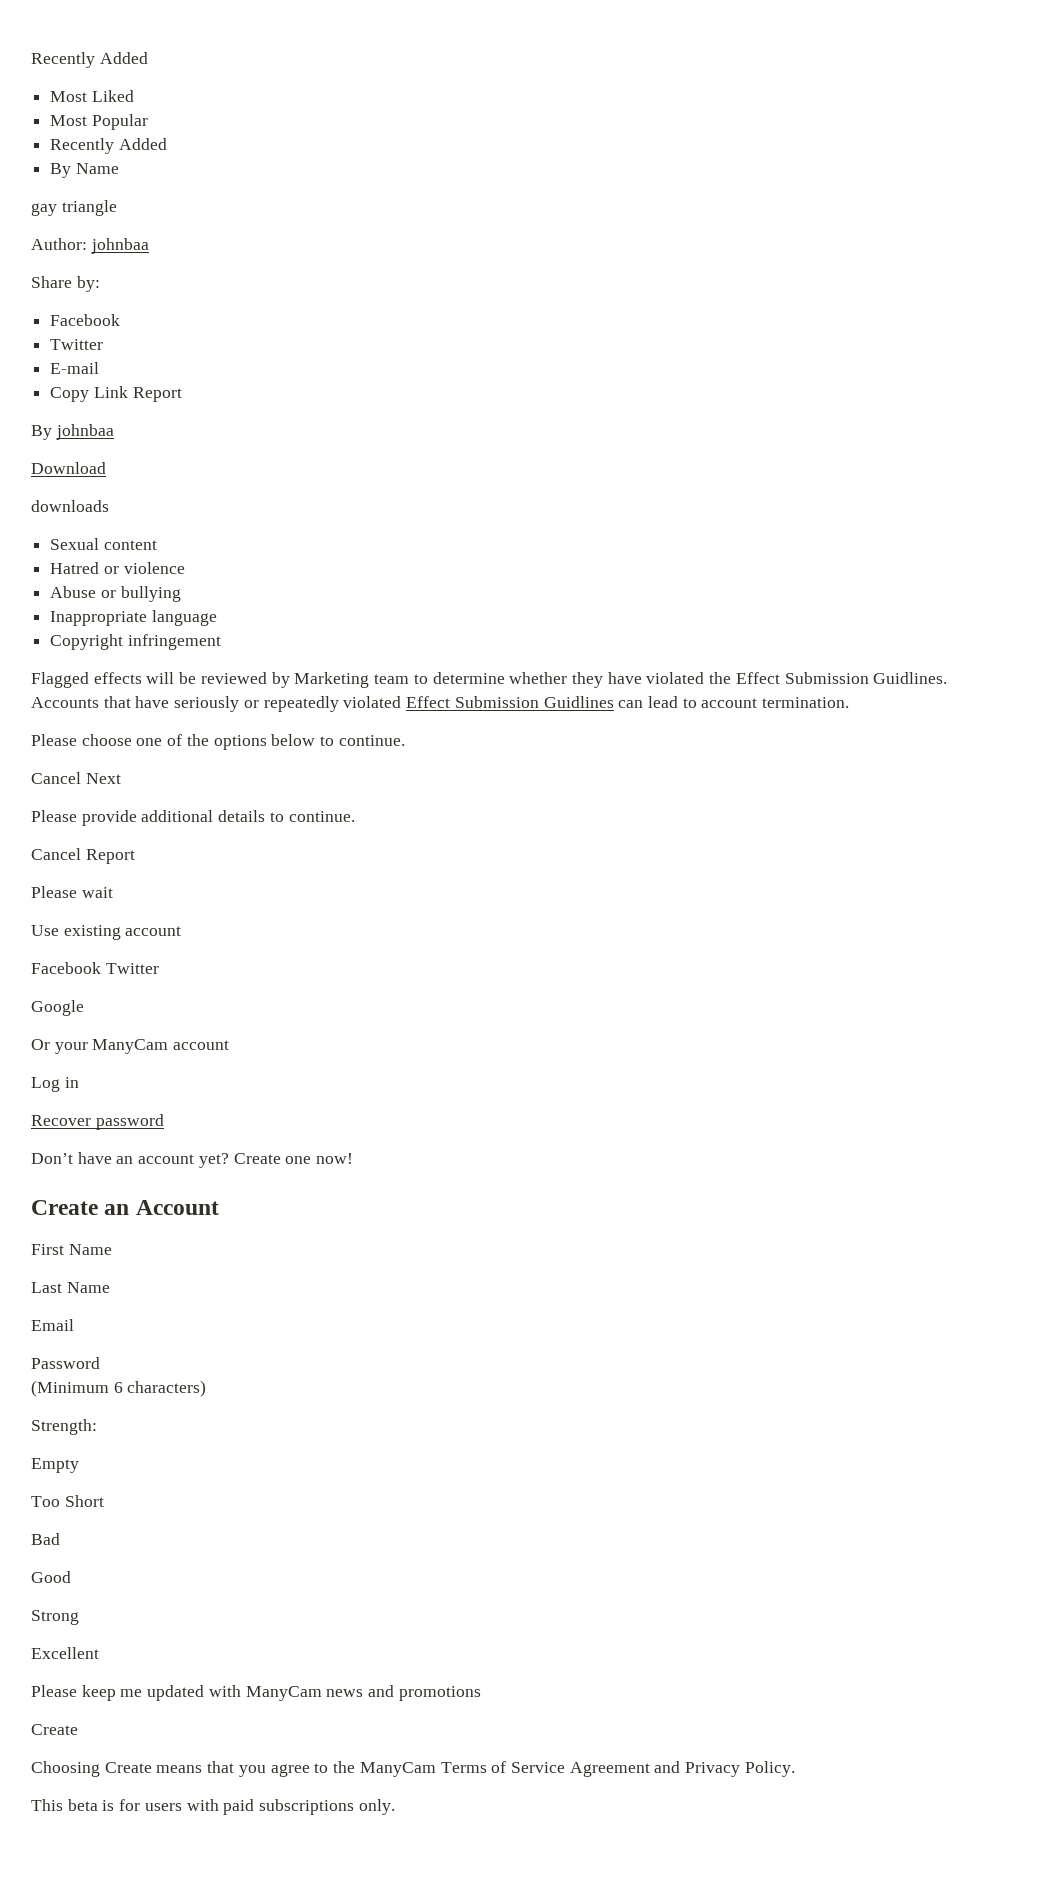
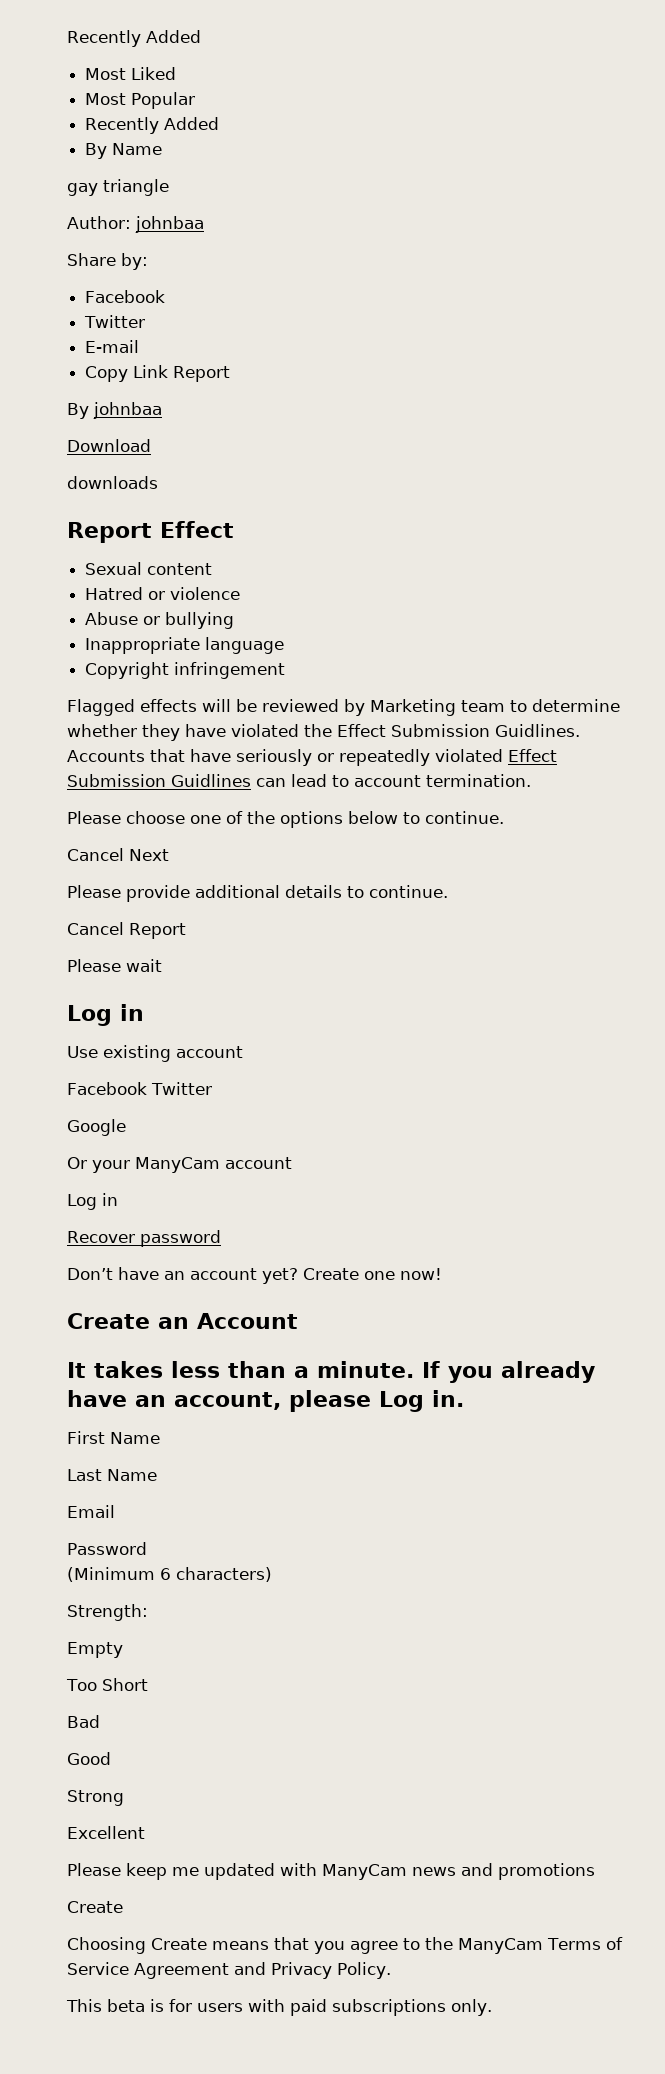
(109, 506) none -> [67,521,234,543] // Report Effect
(113, 892) none -> [67,1004,144,1026] // Log in
(219, 1207) none -> [67,1361,595,1383] [67,1390,464,1412] // It takes less than a minute. If you already have an account, please Log in.

